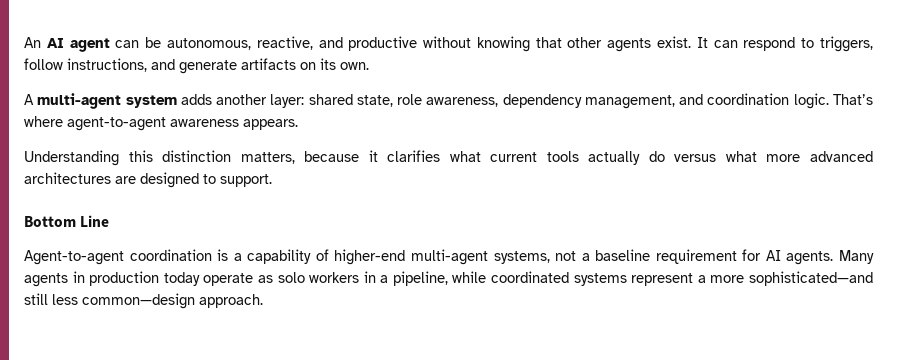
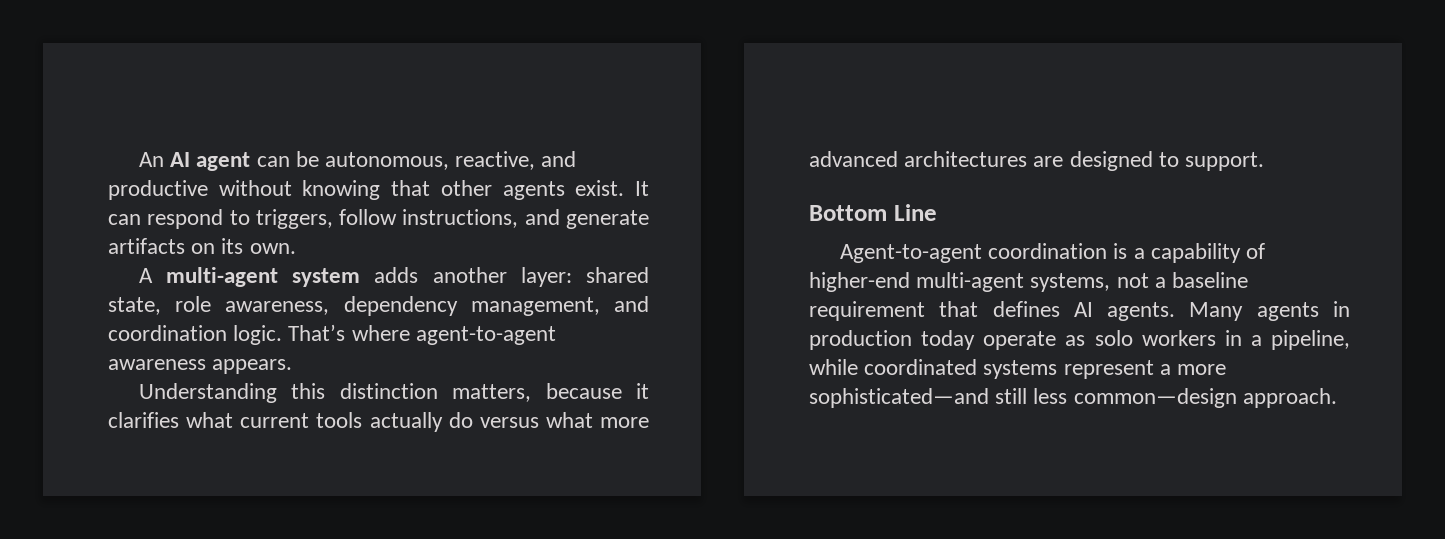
[742,249,762,261] for -> [939,301,1060,317] that defines

